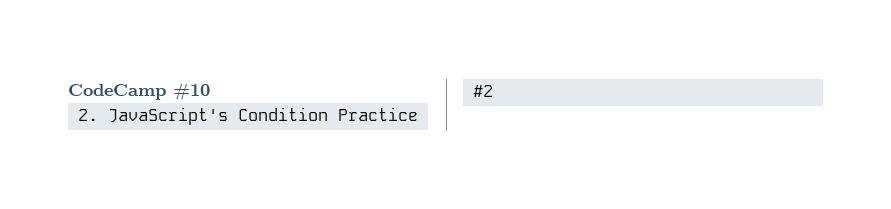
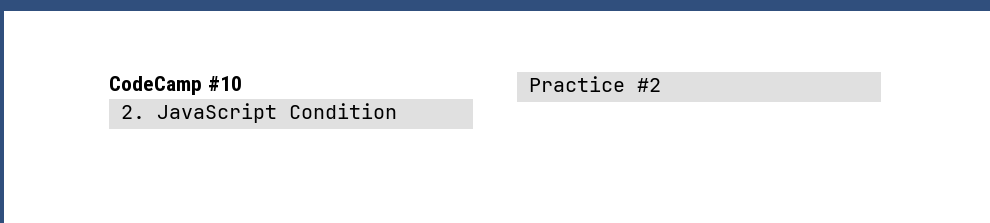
[107,107,228,125] JavaScript's -> [157,103,278,123] JavaScript

